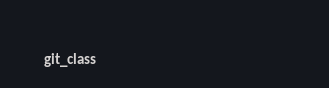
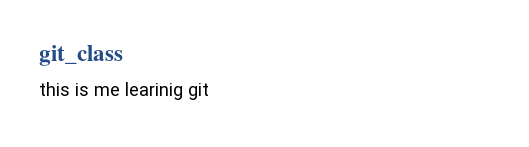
(96, 60) none -> [39,82,209,100] // this is me learinig git

